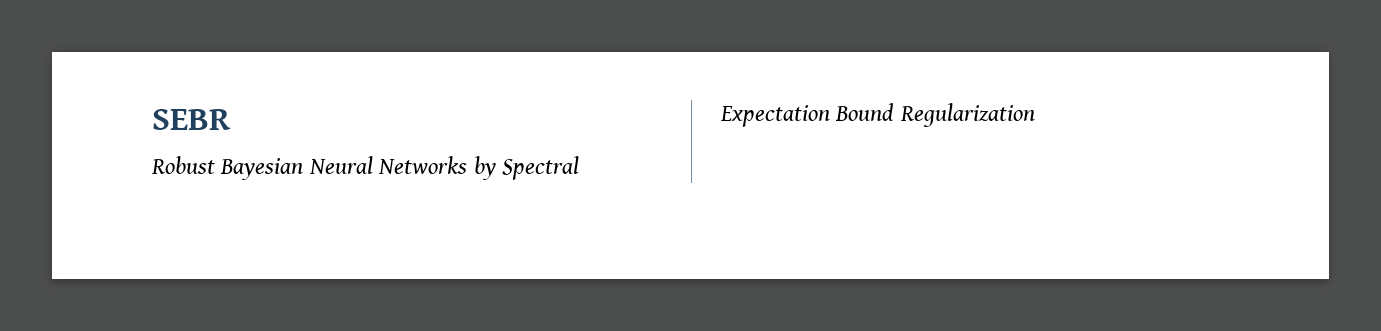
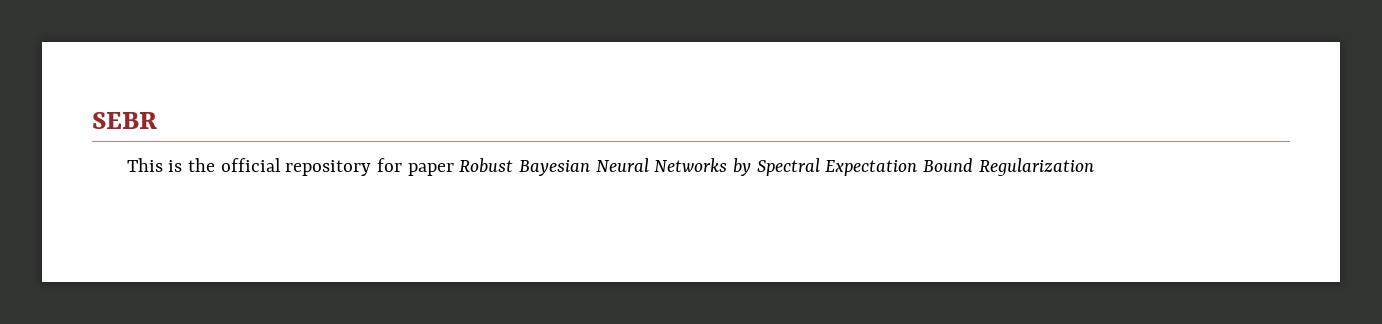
(231, 119) none -> [126,158,454,176] This is the official repository for paper

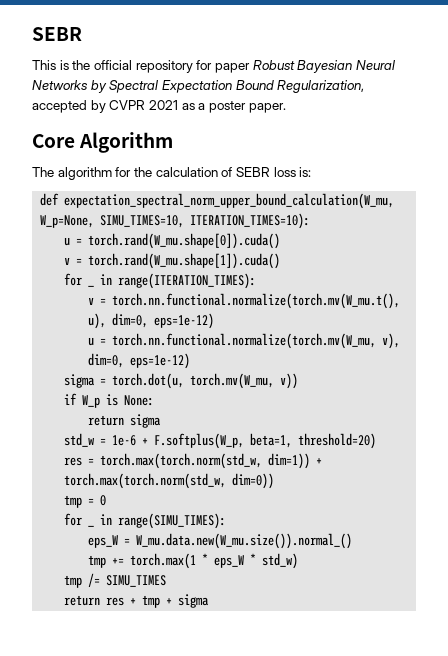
[978,158,1094,176] Regularization -> [277,80,365,93] [32,100,286,113] [32,132,174,153] [32,167,312,180] [40,193,395,209] [40,213,311,229] [64,233,281,249] [64,253,281,269] [64,273,95,287] [100,273,257,289] [88,293,401,309] [88,313,215,329] [88,333,401,349] [88,353,191,369] [64,373,299,389] [64,393,155,408] [88,414,162,428] [64,433,377,449] [64,453,323,469] [64,473,275,489] [64,495,107,508] [64,513,95,527] [100,513,227,529] [88,533,353,549] [88,553,299,569] [64,573,167,588] [64,594,210,608] Regularization, accepted by CVPR 2021 as a poster paper. // Core Algorithm // The algorithm for the calculation of SEBR loss is: // def expectation_spectral_norm_upper_bound_calculation(W_mu, W_p=None, SIMU_TIMES=10, ITERATION_TIMES=10): // u = torch.rand(W_mu.shape[0]).cuda() // v = torch.rand(W_mu.shape[1]).cuda() // for _ in range(ITERATION_TIMES): // v = torch.nn.functional.normalize(torch.mv(W_mu.t(), u), dim=0, eps=1e-12) // u = torch.nn.functional.normalize(torch.mv(W_mu, v), dim=0, eps=1e-12) // sigma = torch.dot(u, torch.mv(W_mu, v)) // if W_p is None: // return sigma // std_w = 1e-6 + F.softplus(W_p, beta=1, threshold=20) // res = torch.max(torch.norm(std_w, dim=1)) + torch.max(torch.norm(std_w, dim=0)) // tmp = 0 // for _ in range(SIMU_TIMES): // eps_W = W_mu.data.new(W_mu.size()).normal_() // tmp += torch.max(1 * eps_W * std_w) // tmp /= SIMU_TIMES // return res + tmp + sigma

